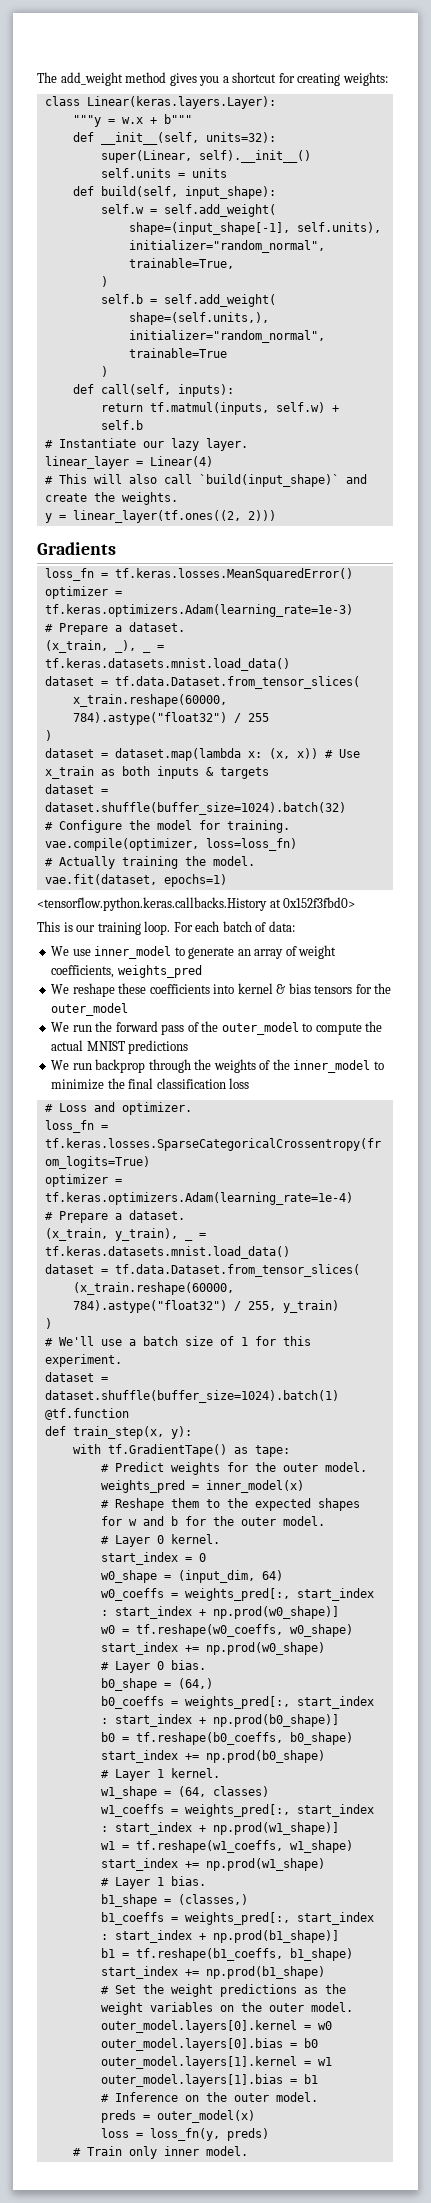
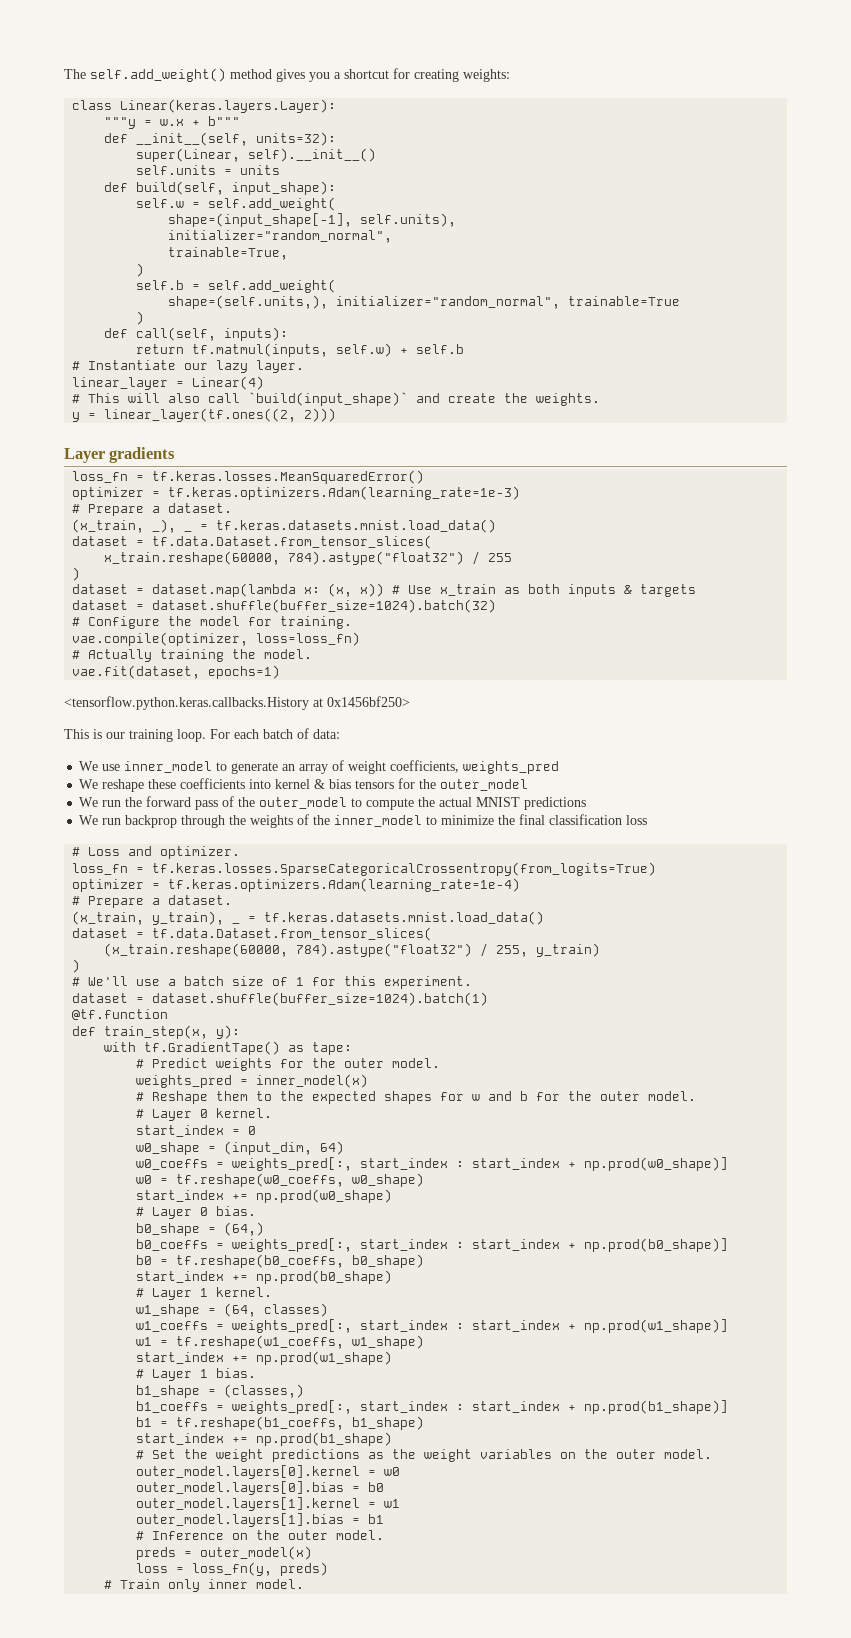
[60,72,123,86] add_weight -> [90,68,226,82] self.add_weight()
[37,542,116,555] Gradients -> [64,447,176,463] Layer gradients
[283,897,356,908] 0x152f3fbd0> -> [327,696,410,707] 0x1456bf250>

